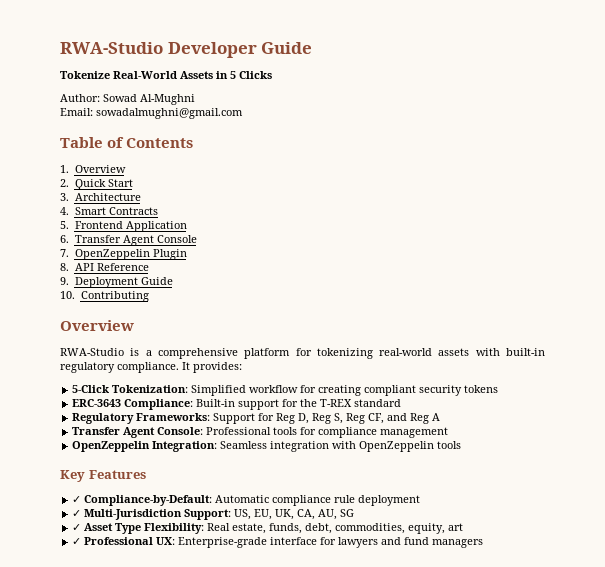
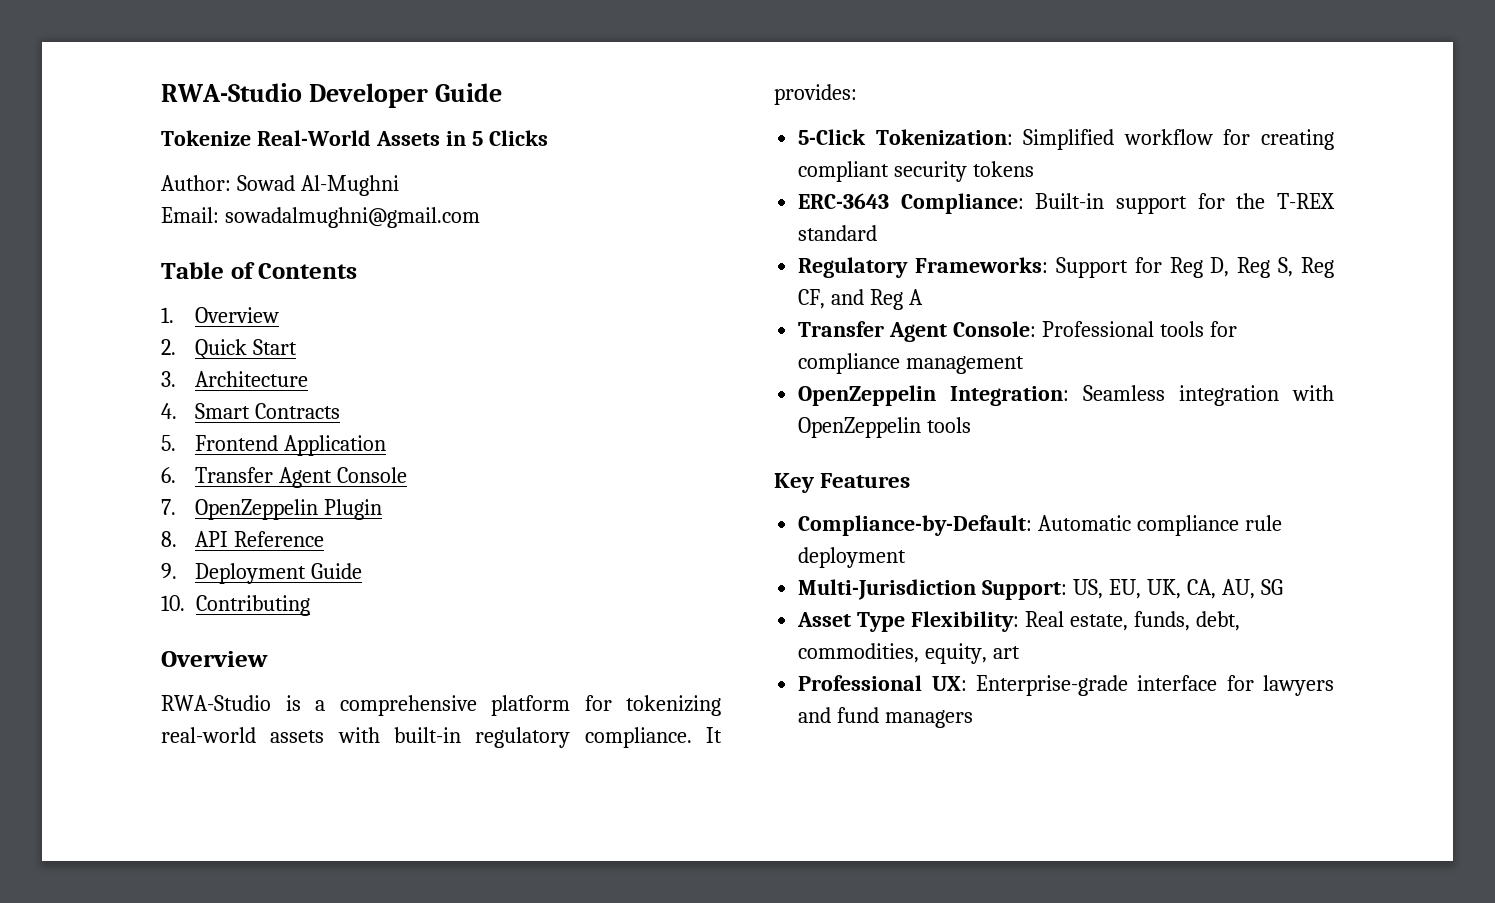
[72,496,82,503] ✓ -> (911, 480) none
[72,510,82,517] ✓ -> (907, 557) none
[72,524,82,531] ✓ -> (1283, 587) none
[72,538,82,545] ✓ -> (1021, 652) none

